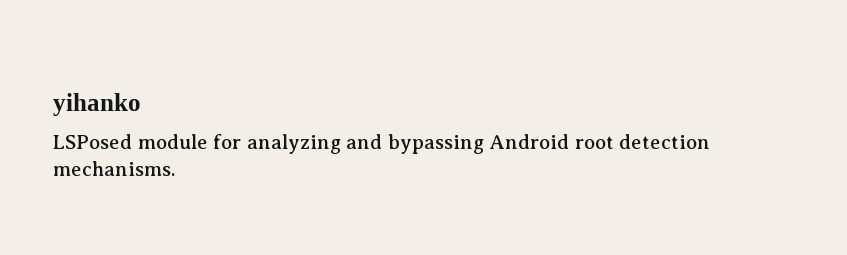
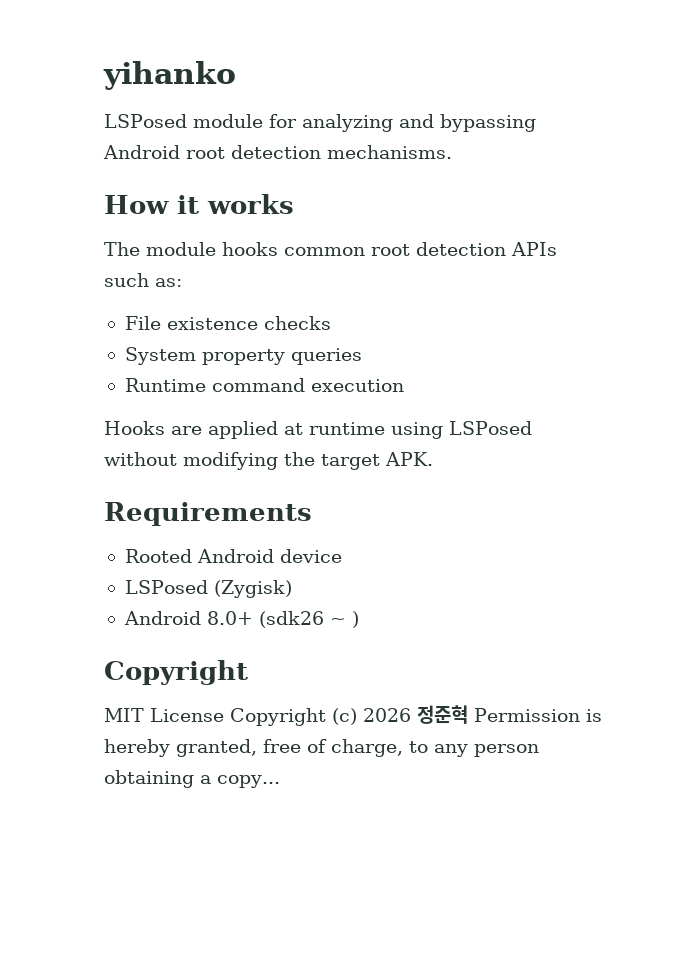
(175, 168) none -> [104,194,294,214] [104,242,557,256] [104,273,182,287] [124,316,331,330] [124,347,362,365] [124,378,404,392] [104,421,532,439] [104,452,433,470] [104,502,312,526] [124,549,342,563] [124,580,292,598] [123,611,359,628] [104,660,248,685] [104,705,602,726] [104,739,539,757] [104,770,280,788] // How it works // The module hooks common root detection APIs such as: // File existence checks // System property queries // Runtime command execution // Hooks are applied at runtime using LSPosed without modifying the target APK. // Requirements // Rooted Android device // LSPosed (Zygisk) // Android 8.0+ (sdk26 ~ ) // Copyright // MIT License Copyright (c) 2026 정준혁 Permission is hereby granted, free of charge, to any person obtaining a copy...

